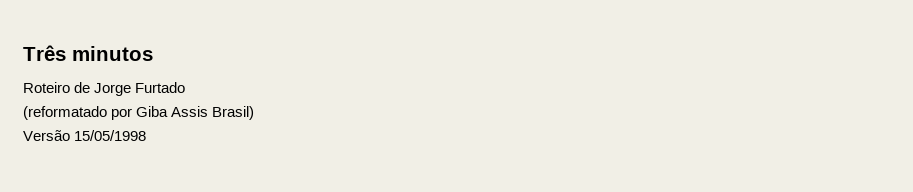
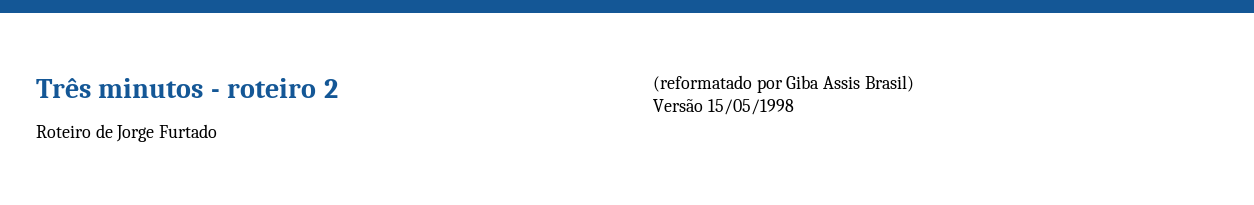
(153, 53) none -> [210,78,338,98] - roteiro 2

